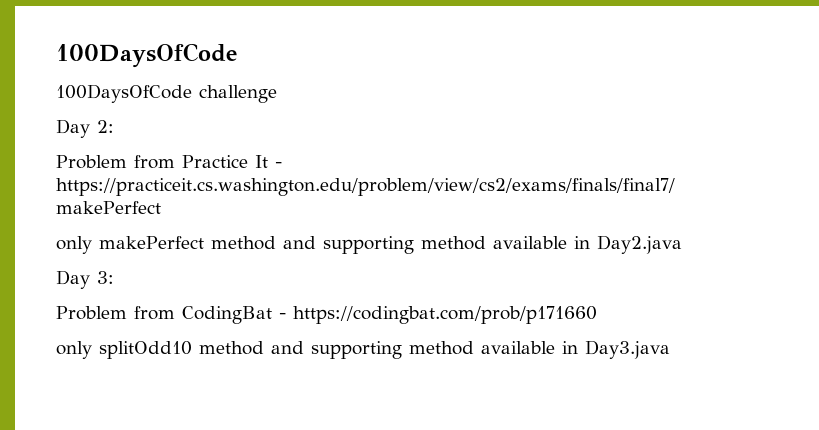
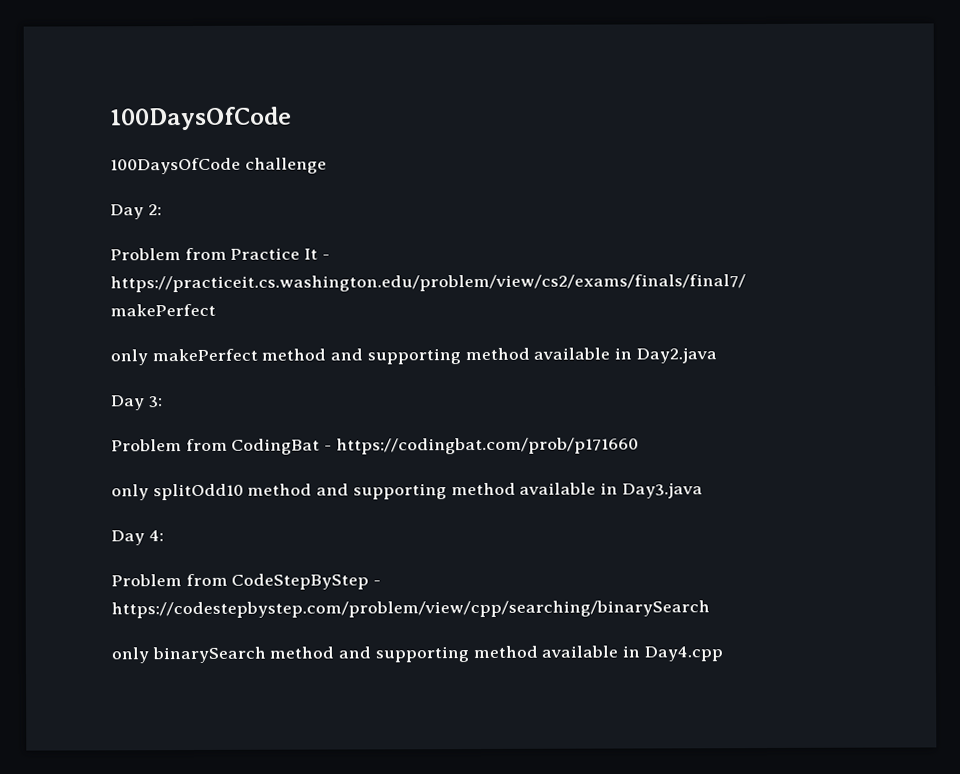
(670, 349) none -> [111,530,164,546] [111,573,382,590] [111,600,710,619] [111,645,723,664] // Day 4: // Problem from CodeStepByStep - https://codestepbystep.com/problem/view/cpp/searching/binarySearch // only binarySearch method and supporting method available in Day4.cpp

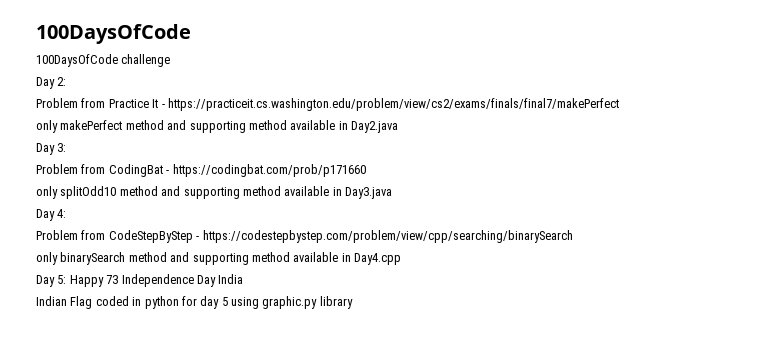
(723, 654) none -> [36,274,244,287] [36,296,353,309] // Day 5: Happy 73 Independence Day India // Indian Flag coded in python for day 5 using graphic.py library

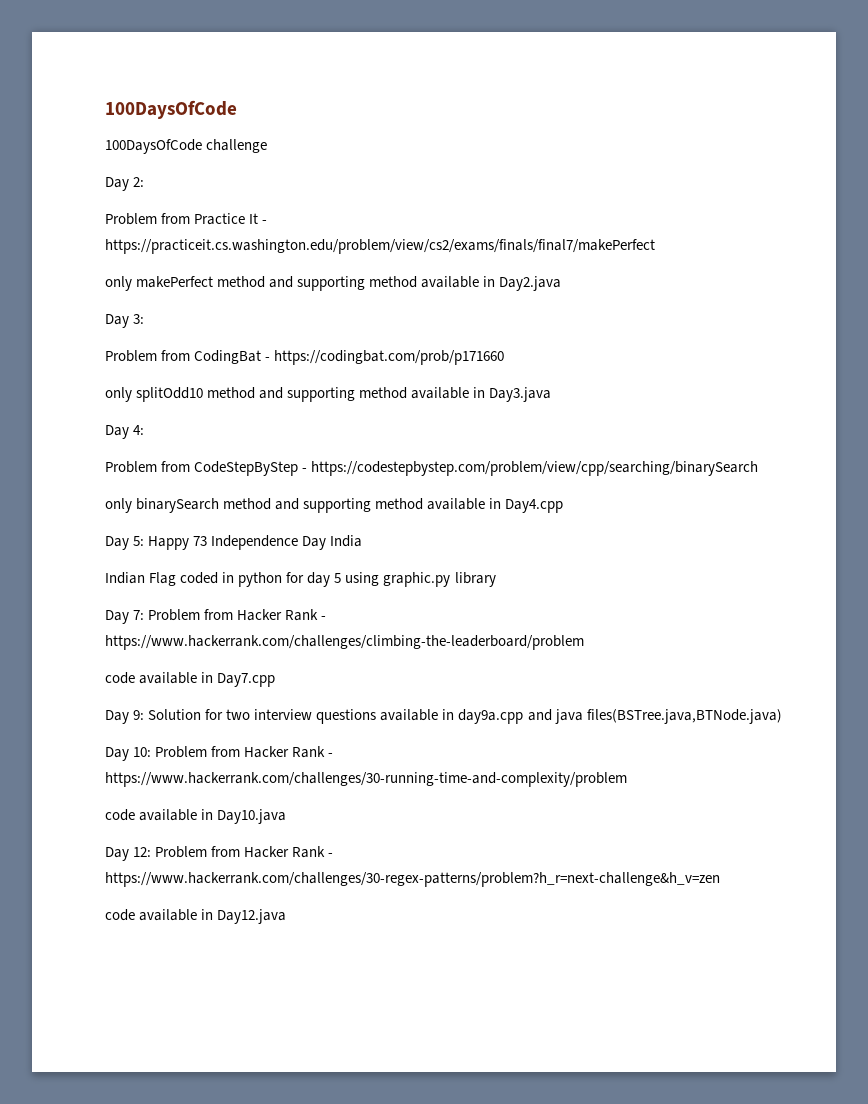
(353, 302) none -> [105,609,327,624] [105,635,584,650] [105,672,276,687] [105,709,782,724] [105,746,334,761] [105,772,627,787] [105,809,287,824] [105,846,334,861] [105,872,720,887] [105,909,287,924] // Day 7: Problem from Hacker Rank - https://www.hackerrank.com/challenges/climbing-the-leaderboard/problem // code available in Day7.cpp // Day 9: Solution for two interview questions available in day9a.cpp and java files(BSTree.java,BTNode.java) // Day 10: Problem from Hacker Rank - https://www.hackerrank.com/challenges/30-running-time-and-complexity/problem // code available in Day10.java // Day 12: Problem from Hacker Rank - https://www.hackerrank.com/challenges/30-regex-patterns/problem?h_r=next-challenge&h_v=zen // code available in Day12.java

